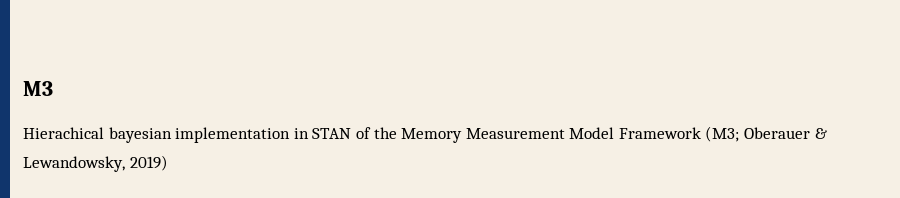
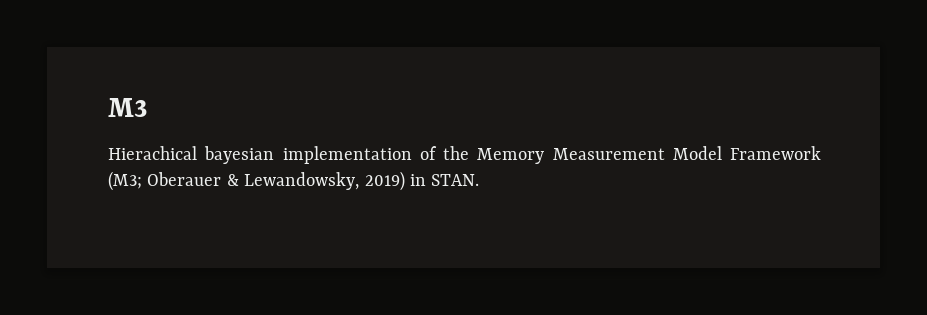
[293,128,352,139] in STAN -> (412, 155) none
(168, 163) none -> [410,174,480,186] in STAN.

